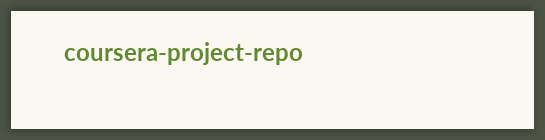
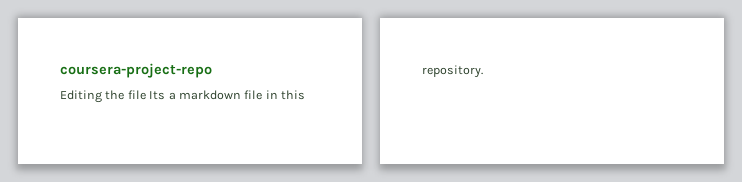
(303, 53) none -> [60,90,305,103] [422,65,483,78] // Editing the file Its a markdown file in this repository.

